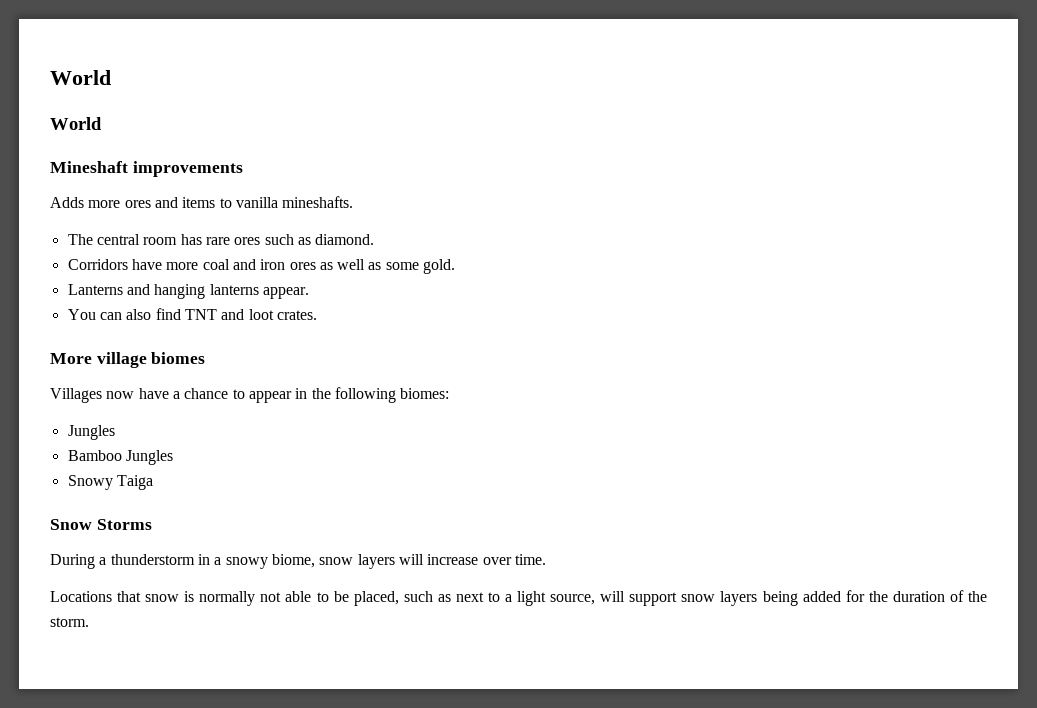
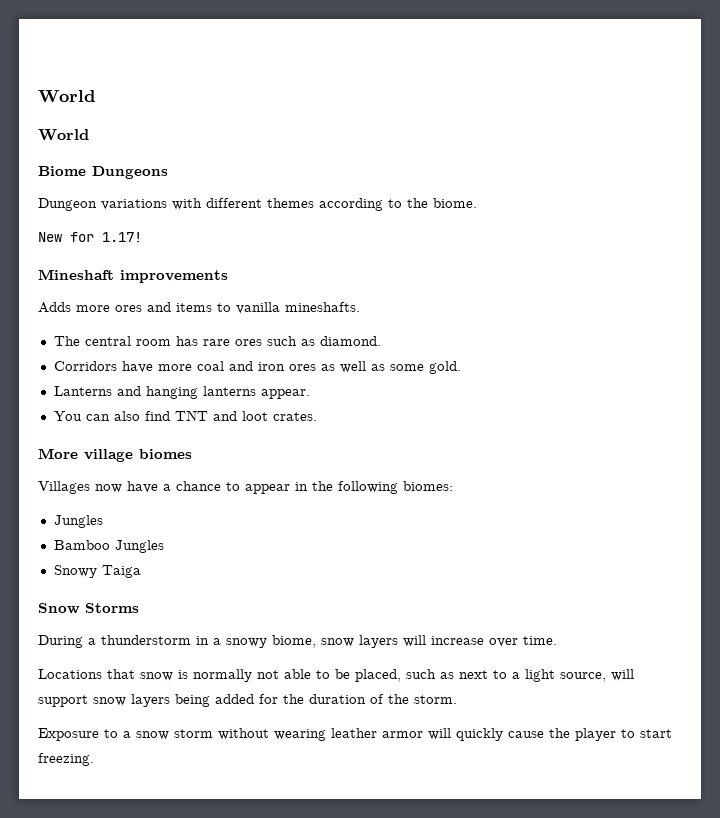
(102, 123) none -> [38,166,168,179] [38,198,477,211] [38,232,142,242] // Biome Dungeons // Dungeon variations with different themes according to the biome. // New for 1.17!
(89, 622) none -> [38,728,672,741] [38,753,94,766] // Exposure to a snow storm without wearing leather armor will quickly cause the player to start freezing.

